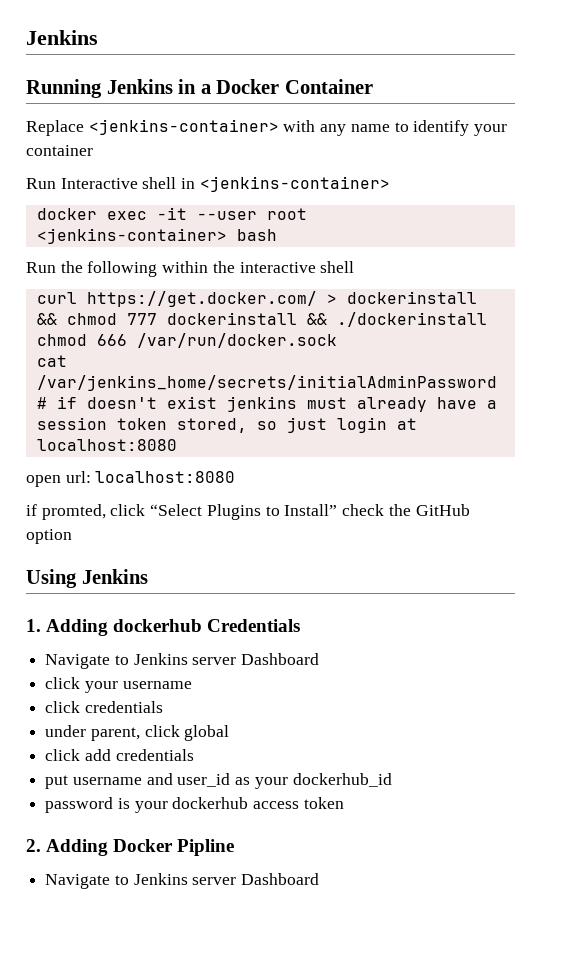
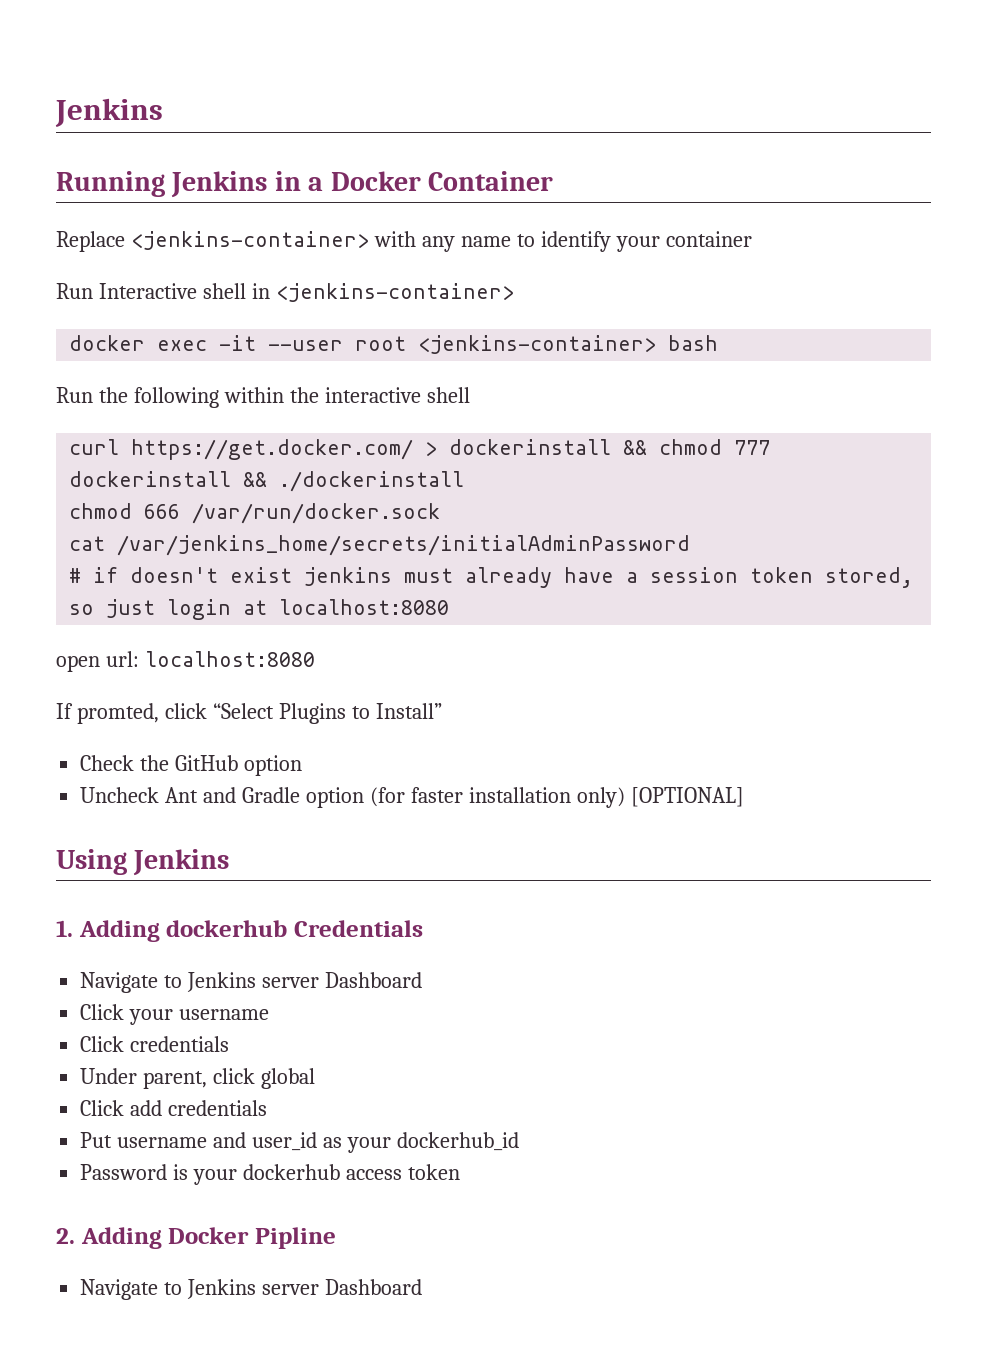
[26,504,37,516] if -> [56,703,73,719] If
[342,504,385,516] check -> [80,755,135,771] // Check
(72, 536) none -> [80,787,744,808] // Uncheck Ant and Gradle option (for faster installation only) [OPTIONAL]
[45,677,81,689] click -> [80,1004,125,1020] Click
[45,701,163,713] [45,725,87,737] click credentials // under -> [80,1036,230,1052] [80,1068,138,1084] Click credentials // Under
[45,749,81,761] click -> [80,1100,125,1116] Click
[45,775,69,789] put -> [80,1132,113,1148] Put
[45,797,114,813] password -> [80,1164,168,1180] Password

